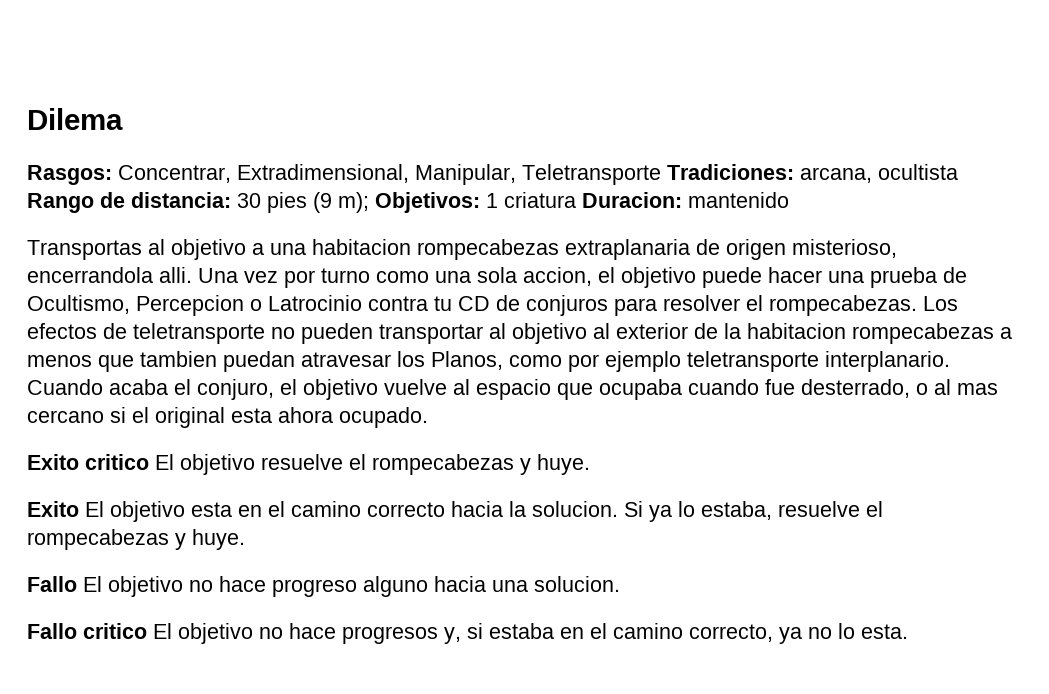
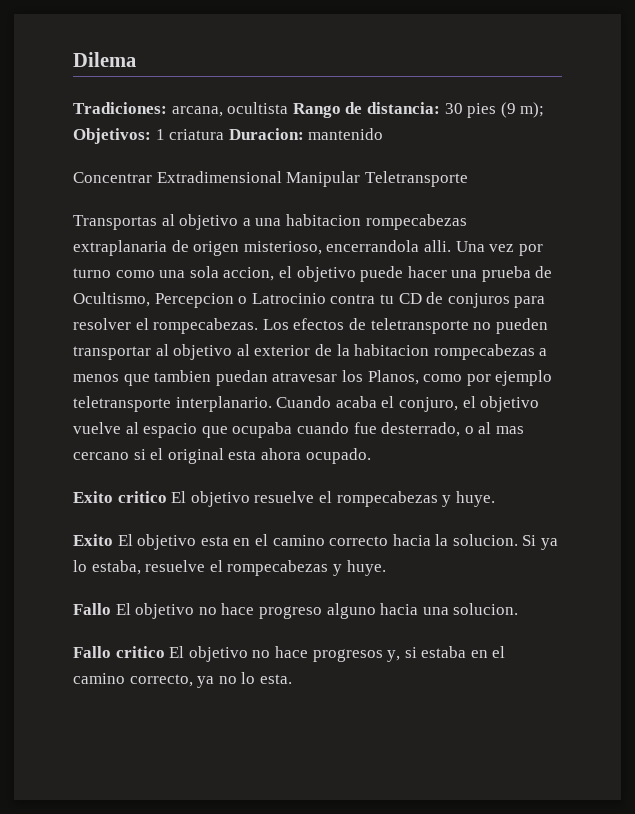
[27,164,661,185] Rasgos: Concentrar, Extradimensional, Manipular, Teletransporte -> (136, 59) none
(789, 200) none -> [73,171,468,187] // Concentrar Extradimensional Manipular Teletransporte

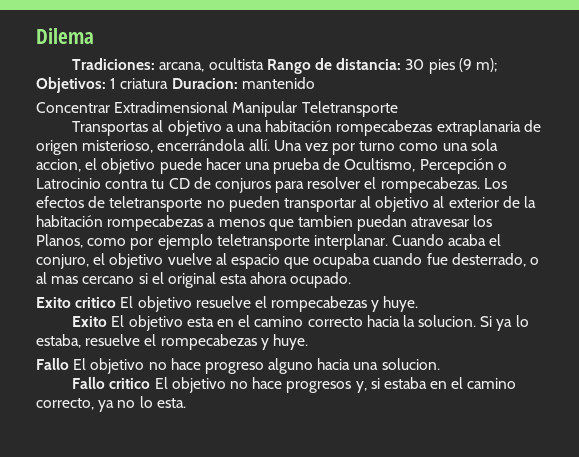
[285,214,361,226] habitacion -> [265,120,333,132] habitación
[326,240,451,252] encerrandola alli. -> [157,139,270,151] encerrándola allí.
[154,293,234,308] Percepcion -> [419,158,494,174] Percepción
[354,344,430,356] habitacion -> [36,215,103,227] habitación
[175,396,272,412] interplanario. -> [313,234,388,250] interplanar.

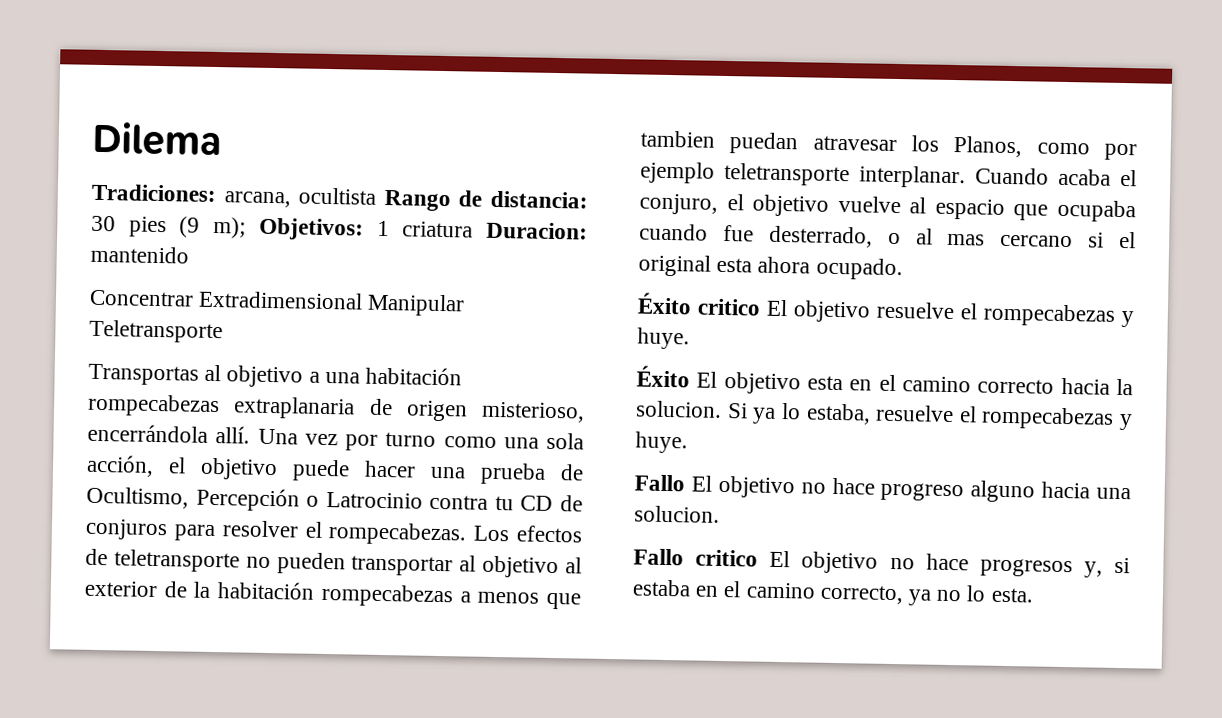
[36,159,81,172] accion, -> [86,454,154,477] acción,
[36,297,71,308] Exito -> [637,292,692,315] Éxito
[72,316,108,327] Exito -> [636,365,690,388] Éxito

